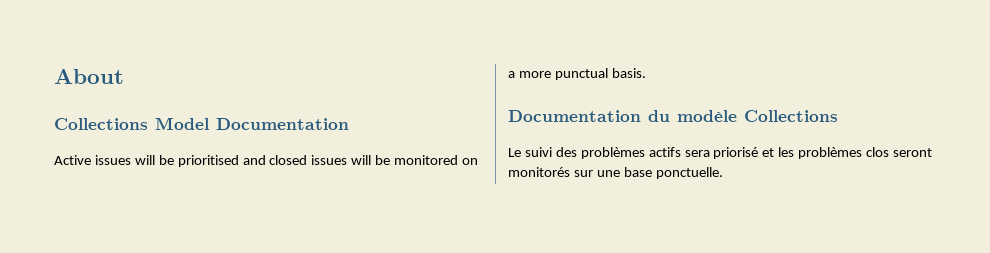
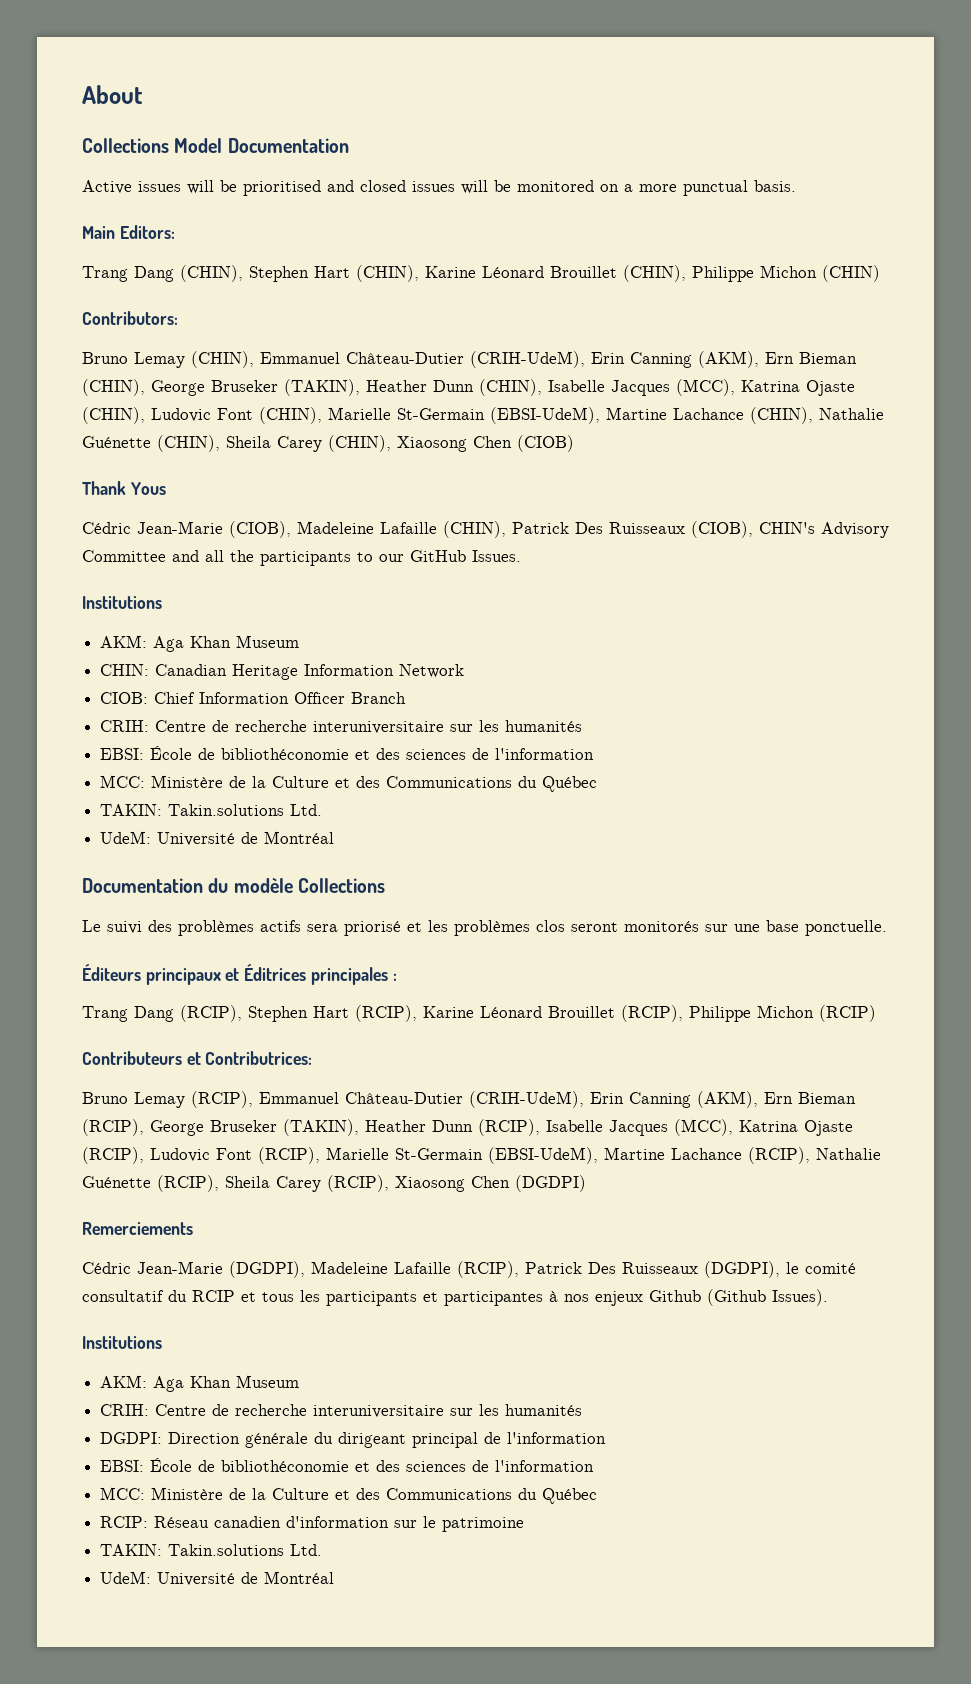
(646, 73) none -> [82,225,175,239] [82,265,880,282] [82,311,178,325] [82,351,857,368] [82,379,855,396] [82,407,884,424] [82,435,574,452] [82,481,166,495] [82,521,889,538] [82,550,521,566] [82,596,162,609] [100,635,300,652] [100,664,465,680] [100,692,407,704] [100,720,583,734] [100,746,595,760] [100,775,598,792] [100,804,323,816] [100,831,335,846] // Main Editors: // Trang Dang (CHIN), Stephen Hart (CHIN), Karine Léonard Brouillet (CHIN), Philippe Michon (CHIN) // Contributors: // Bruno Lemay (CHIN), Emmanuel Château-Dutier (CRIH-UdeM), Erin Canning (AKM), Ern Bieman (CHIN), George Bruseker (TAKIN), Heather Dunn (CHIN), Isabelle Jacques (MCC), Katrina Ojaste (CHIN), Ludovic Font (CHIN), Marielle St-Germain (EBSI-UdeM), Martine Lachance (CHIN), Nathalie Guénette (CHIN), Sheila Carey (CHIN), Xiaosong Chen (CIOB) // Thank Yous // Cédric Jean-Marie (CIOB), Madeleine Lafaille (CHIN), Patrick Des Ruisseaux (CIOB), CHIN's Advisory Committee and all the participants to our GitHub Issues. // Institutions // AKM: Aga Khan Museum // CHIN: Canadian Heritage Information Network // CIOB: Chief Information Officer Branch // CRIH: Centre de recherche interuniversitaire sur les humanités // EBSI: École de bibliothéconomie et des sciences de l'information // MCC: Ministère de la Culture et des Communications du Québec // TAKIN: Takin.solutions Ltd. // UdeM: Université de Montréal
(723, 173) none -> [82,964,397,985] [82,1005,876,1022] [82,1051,313,1065] [82,1091,856,1108] [82,1119,853,1136] [82,1147,881,1164] [82,1175,586,1192] [82,1222,193,1235] [82,1261,856,1278] [82,1289,828,1306] [82,1336,162,1349] [100,1375,300,1392] [100,1404,583,1418] [100,1432,607,1448] [100,1458,595,1472] [100,1487,598,1504] [100,1516,525,1532] [100,1544,323,1556] [100,1571,335,1586] // Éditeurs principaux et Éditrices principales : // Trang Dang (RCIP), Stephen Hart (RCIP), Karine Léonard Brouillet (RCIP), Philippe Michon (RCIP) // Contributeurs et Contributrices: // Bruno Lemay (RCIP), Emmanuel Château-Dutier (CRIH-UdeM), Erin Canning (AKM), Ern Bieman (RCIP), George Bruseker (TAKIN), Heather Dunn (RCIP), Isabelle Jacques (MCC), Katrina Ojaste (RCIP), Ludovic Font (RCIP), Marielle St-Germain (EBSI-UdeM), Martine Lachance (RCIP), Nathalie Guénette (RCIP), Sheila Carey (RCIP), Xiaosong Chen (DGDPI) // Remerciements // Cédric Jean-Marie (DGDPI), Madeleine Lafaille (RCIP), Patrick Des Ruisseaux (DGDPI), le comité consultatif du RCIP et tous les participants et participantes à nos enjeux Github (Github Issues). // Institutions // AKM: Aga Khan Museum // CRIH: Centre de recherche interuniversitaire sur les humanités // DGDPI: Direction générale du dirigeant principal de l'information // EBSI: École de bibliothéconomie et des sciences de l'information // MCC: Ministère de la Culture et des Communications du Québec // RCIP: Réseau canadien d'information sur le patrimoine // TAKIN: Takin.solutions Ltd. // UdeM: Université de Montréal

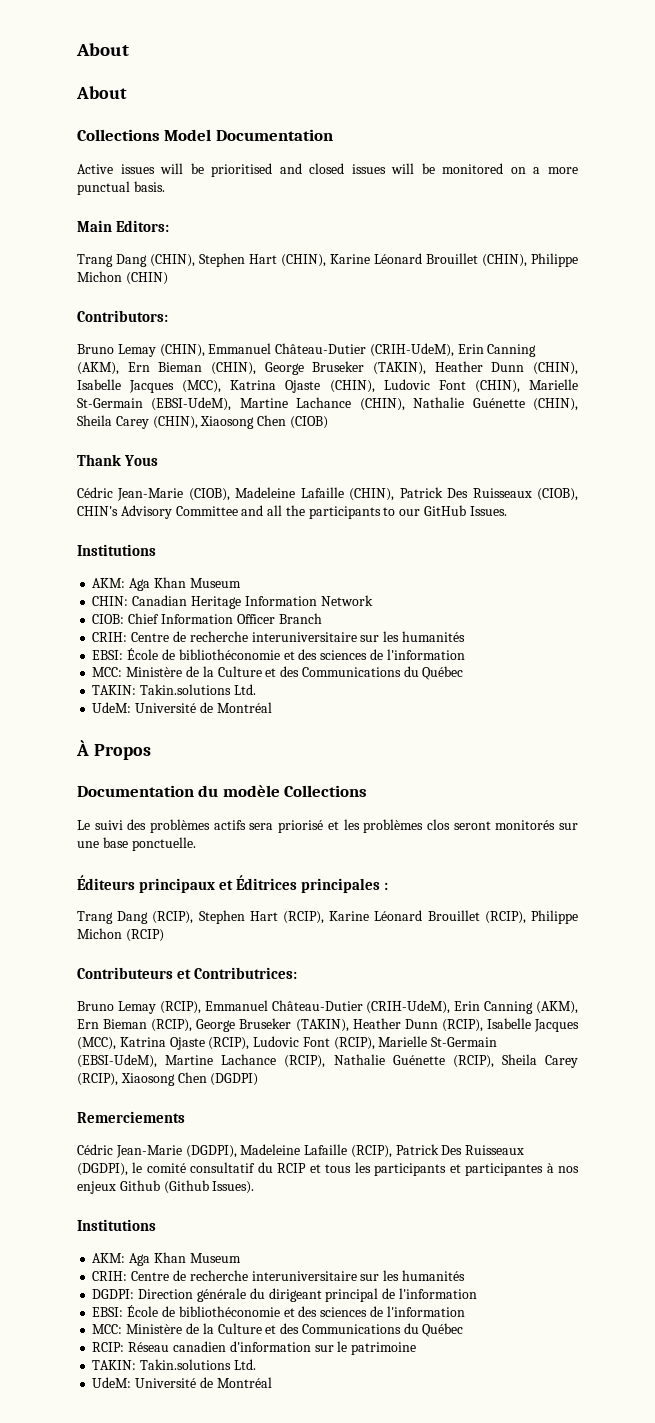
[82,85,143,104] About -> [76,43,129,56] [76,86,127,99] About // About
(335, 837) none -> [76,740,151,760] // À Propos

